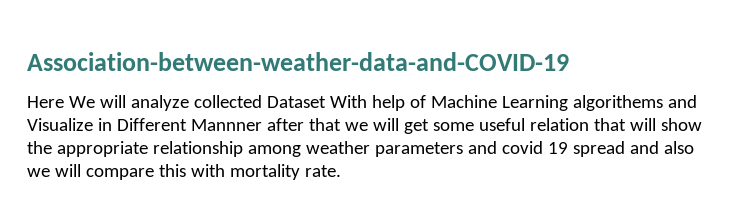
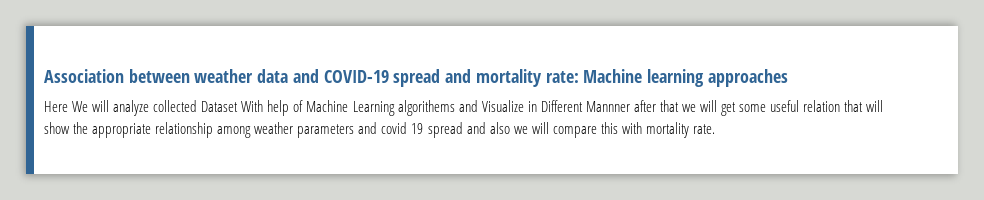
[27,52,569,71] Association-between-weather-data-and-COVID-19 -> [44,69,788,87] Association between weather data and COVID-19 spread and mortality rate: Machine learning approaches

